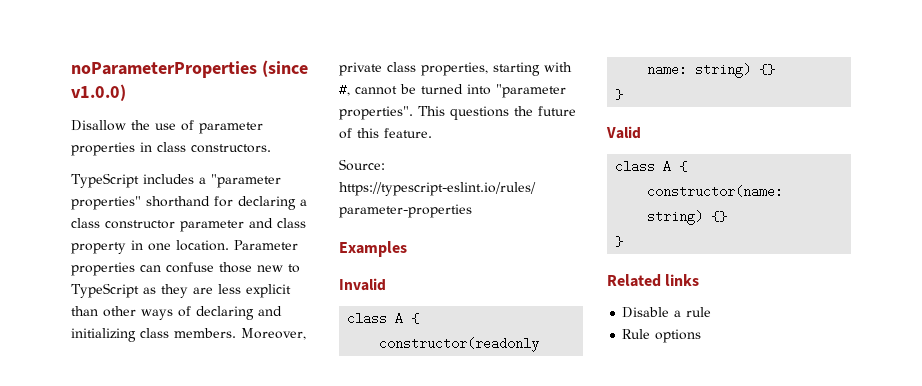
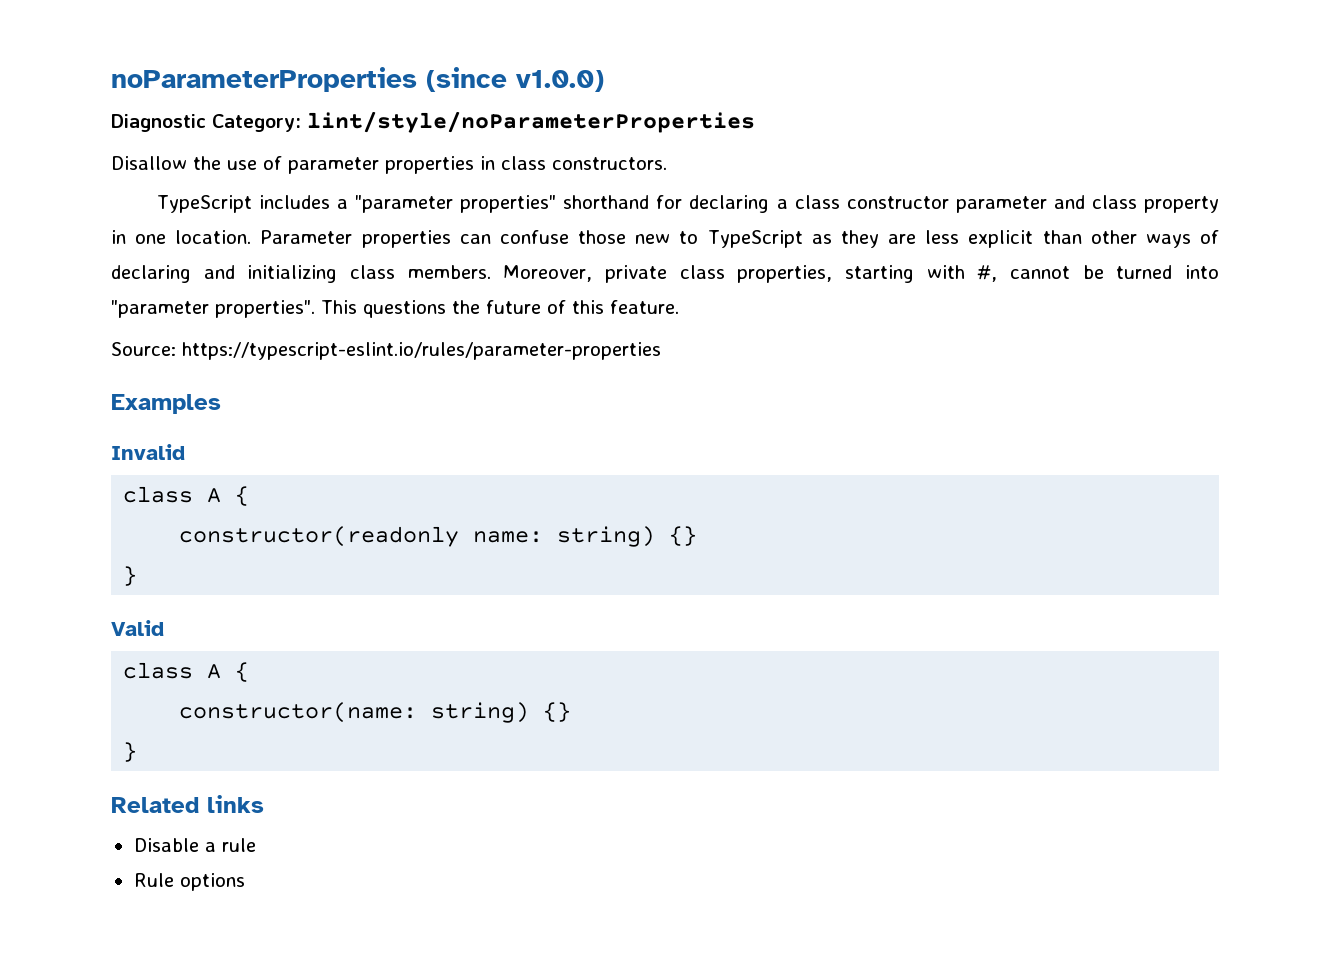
(126, 92) none -> [111,111,755,133] // Diagnostic Category: lint/style/noParameterProperties

